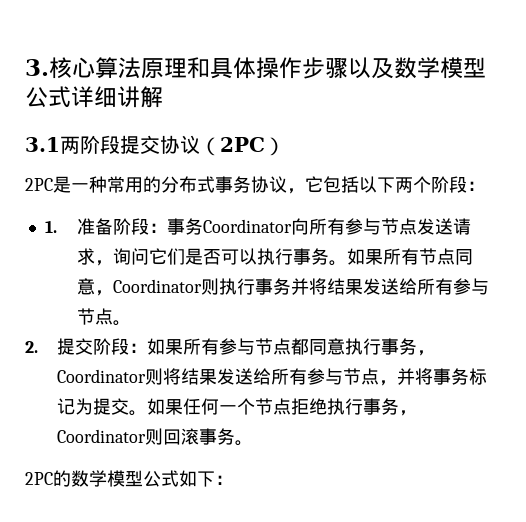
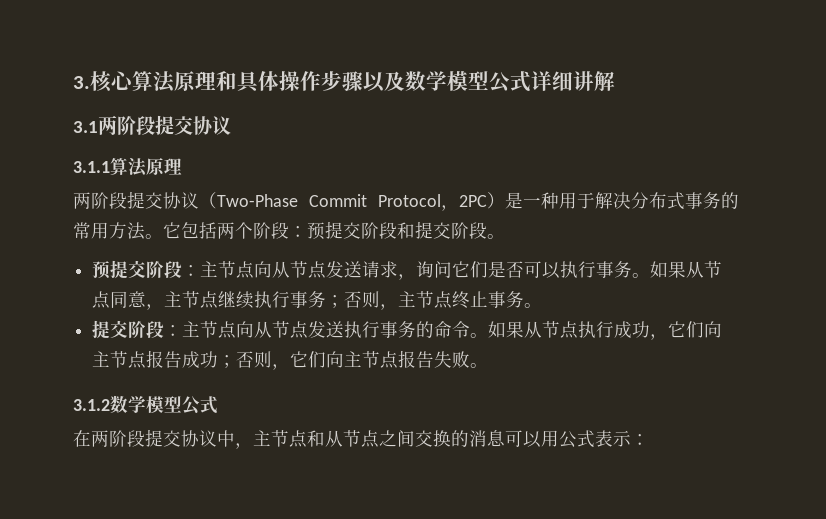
[200,137,285,156] [25,176,485,194] [44,218,381,235] （2PC） // 2PC是一种常用的分布式事务协议，它包括以下两个阶段： // 1.准备阶段：事务Coordinator向所有参与 -> [73,157,182,177] [73,191,739,211] [73,221,505,240] [92,260,291,279] // 3.1.1算法原理 // 两阶段提交协议（Two-Phase Commit Protocol，2PC）是一种用于解决分布式事务的常用方法。它包括两个阶段：预提交阶段和提交阶段。 // 预提交阶段：主节点向从
[382,248,419,265] 所有 -> [686,261,705,278] 从
[112,278,489,295] [76,308,131,326] [25,338,436,356] [57,368,488,386] [57,398,418,416] [57,428,254,446] [25,470,215,487] Coordinator则执行事务并将结果发送给所有参与节点。 // 2.提交阶段：如果所有参与节点都同意执行事务，Coordinator则将结果发送给所有参与节点，并将事务标记为提交。如果任何一个节点拒绝执行事务，Coordinator则回滚事务。 // 2PC的数学模型公式如下 -> [164,291,543,310] [92,320,723,340] [92,350,489,370] [73,395,218,415] [73,429,631,449] 主节点继续执行事务；否则，主节点终止事务。 // 提交阶段：主节点向从节点发送执行事务的命令。如果从节点执行成功，它们向主节点报告成功；否则，它们向主节点报告失败。 // 3.1.2数学模型公式 // 在两阶段提交协议中，主节点和从节点之间交换的消息可以用公式表示

